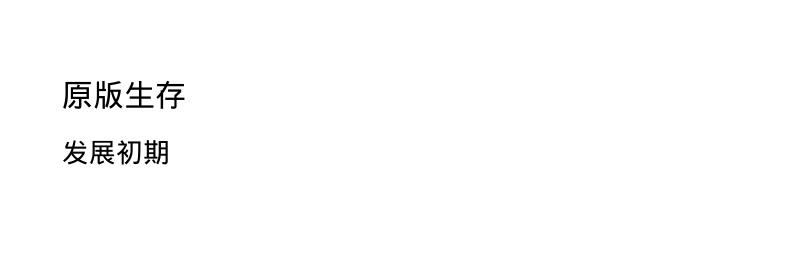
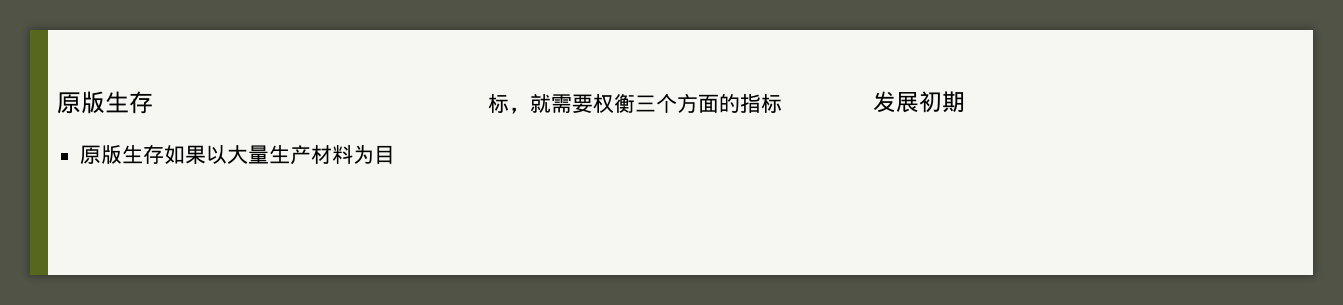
[62,80,186,109] 原版生存 -> [57,91,153,114] [79,144,395,165] [487,93,782,114] 原版生存 // 原版生存如果以大量生产材料为目标，就需要权衡三个方面的指标

